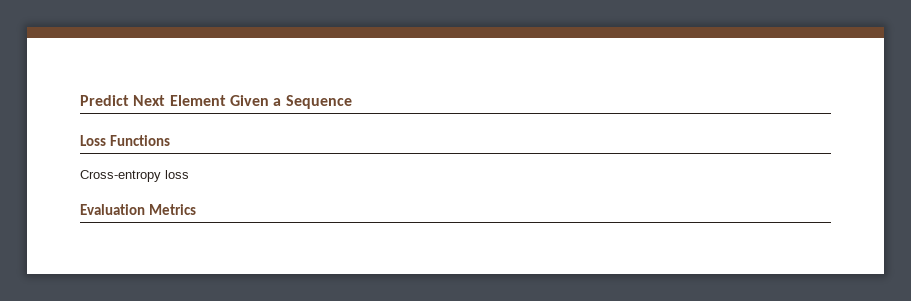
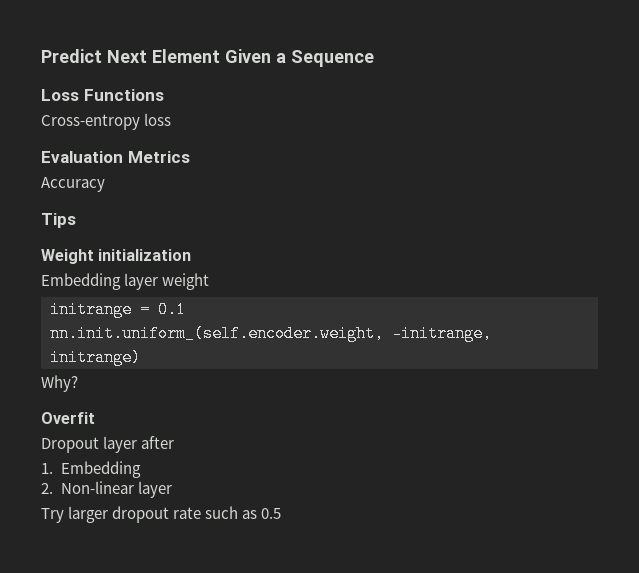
(197, 209) none -> [41,177,105,192] [41,213,76,228] [41,249,192,264] [41,273,210,290] [50,301,186,318] [50,325,492,342] [50,349,141,366] [41,375,78,392] [41,412,95,424] [41,436,175,453] [41,461,141,478] [41,481,172,498] [41,506,282,523] // Accuracy // Tips // Weight initialization // Embedding layer weight // initrange = 0.1 // nn.init.uniform_(self.encoder.weight, -initrange, initrange) // Why? // Overfit // Dropout layer after // 1. Embedding // 2. Non-linear layer // Try larger dropout rate such as 0.5

